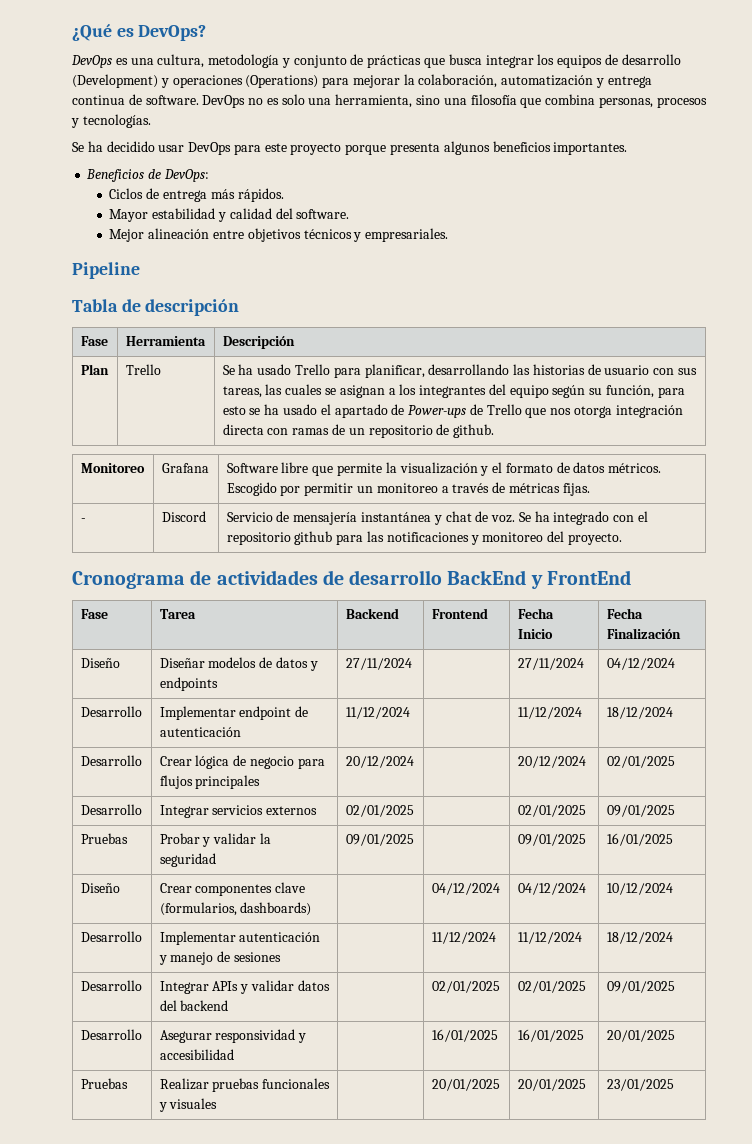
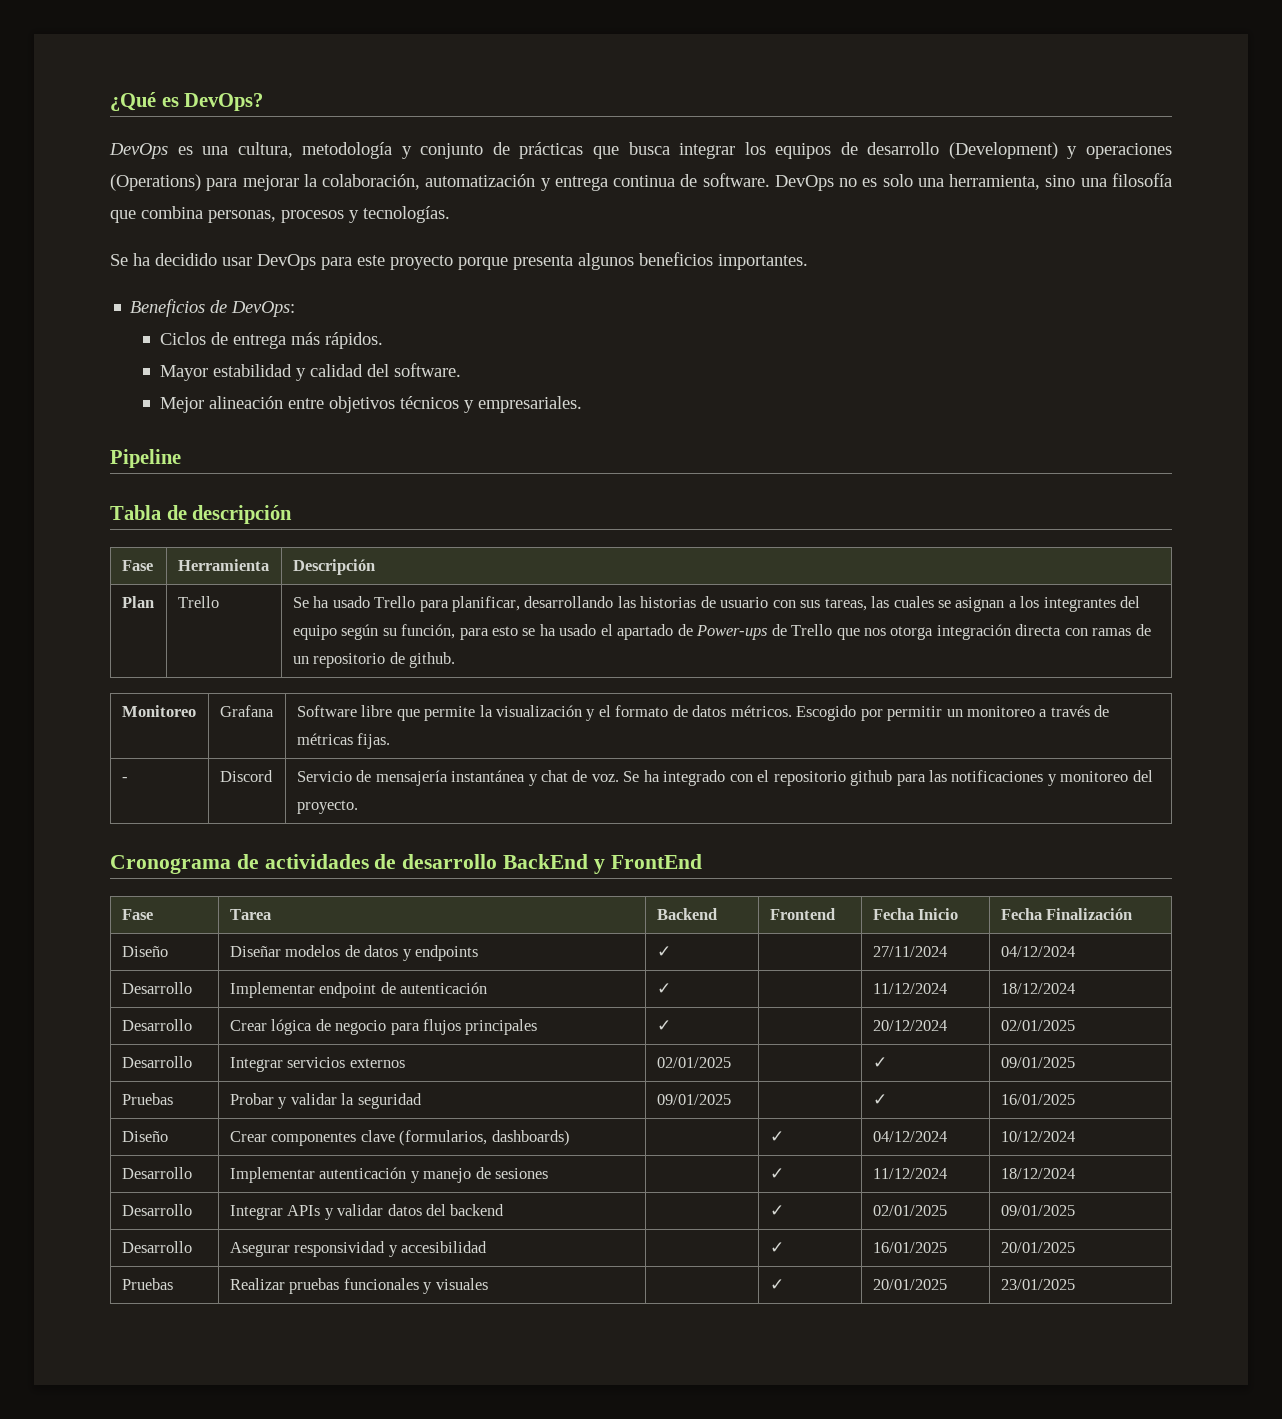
[345,658,412,670] 27/11/2024 -> [656,946,671,957] ✓
[345,707,410,719] 11/12/2024 -> [656,983,671,994] ✓
[345,756,414,768] 20/12/2024 -> [656,1020,671,1031] ✓
[517,805,586,817] 02/01/2025 -> [872,1057,887,1068] ✓
[517,834,586,846] 09/01/2025 -> [872,1094,887,1105] ✓
[431,883,500,895] 04/12/2024 -> [769,1131,784,1142] ✓
[431,932,496,944] 11/12/2024 -> [769,1168,784,1179] ✓
[431,981,500,993] 02/01/2025 -> [769,1205,784,1216] ✓
[431,1029,498,1042] 16/01/2025 -> [769,1242,784,1253] ✓
[431,1079,500,1091] 20/01/2025 -> [769,1279,784,1290] ✓

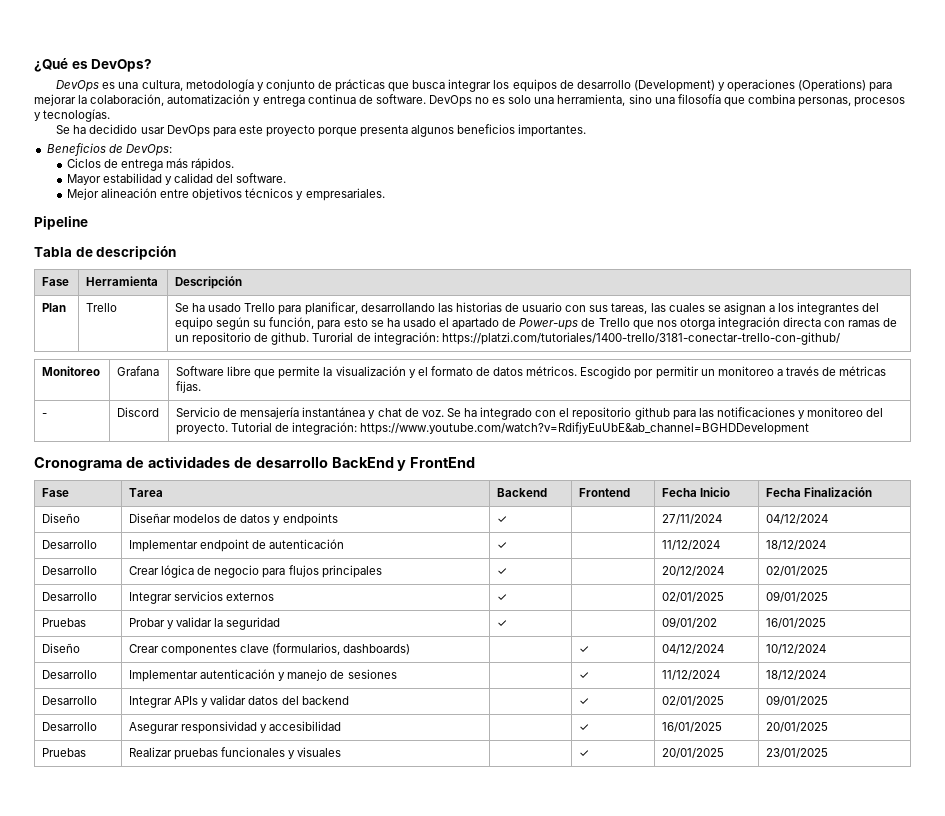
(456, 660) none -> [312,332,840,345] Turorial de integración: https://platzi.com/tutoriales/1400-trello/3181-conectar-trello-con-github/
(358, 807) none -> [231,422,810,435] Tutorial de integración: https://www.youtube.com/watch?v=RdifjyEuUbE&ab_channel=BGHDDevelopment
[656,1057,731,1068] [872,1057,887,1068] 02/01/2025 | | ✓ -> [497,594,508,601] [662,592,725,603] ✓ | | 02/01/2025
[656,1094,731,1105] [872,1094,887,1105] 09/01/2025 | | ✓ -> [497,620,508,627] [662,617,718,629] ✓ | | 09/01/202

